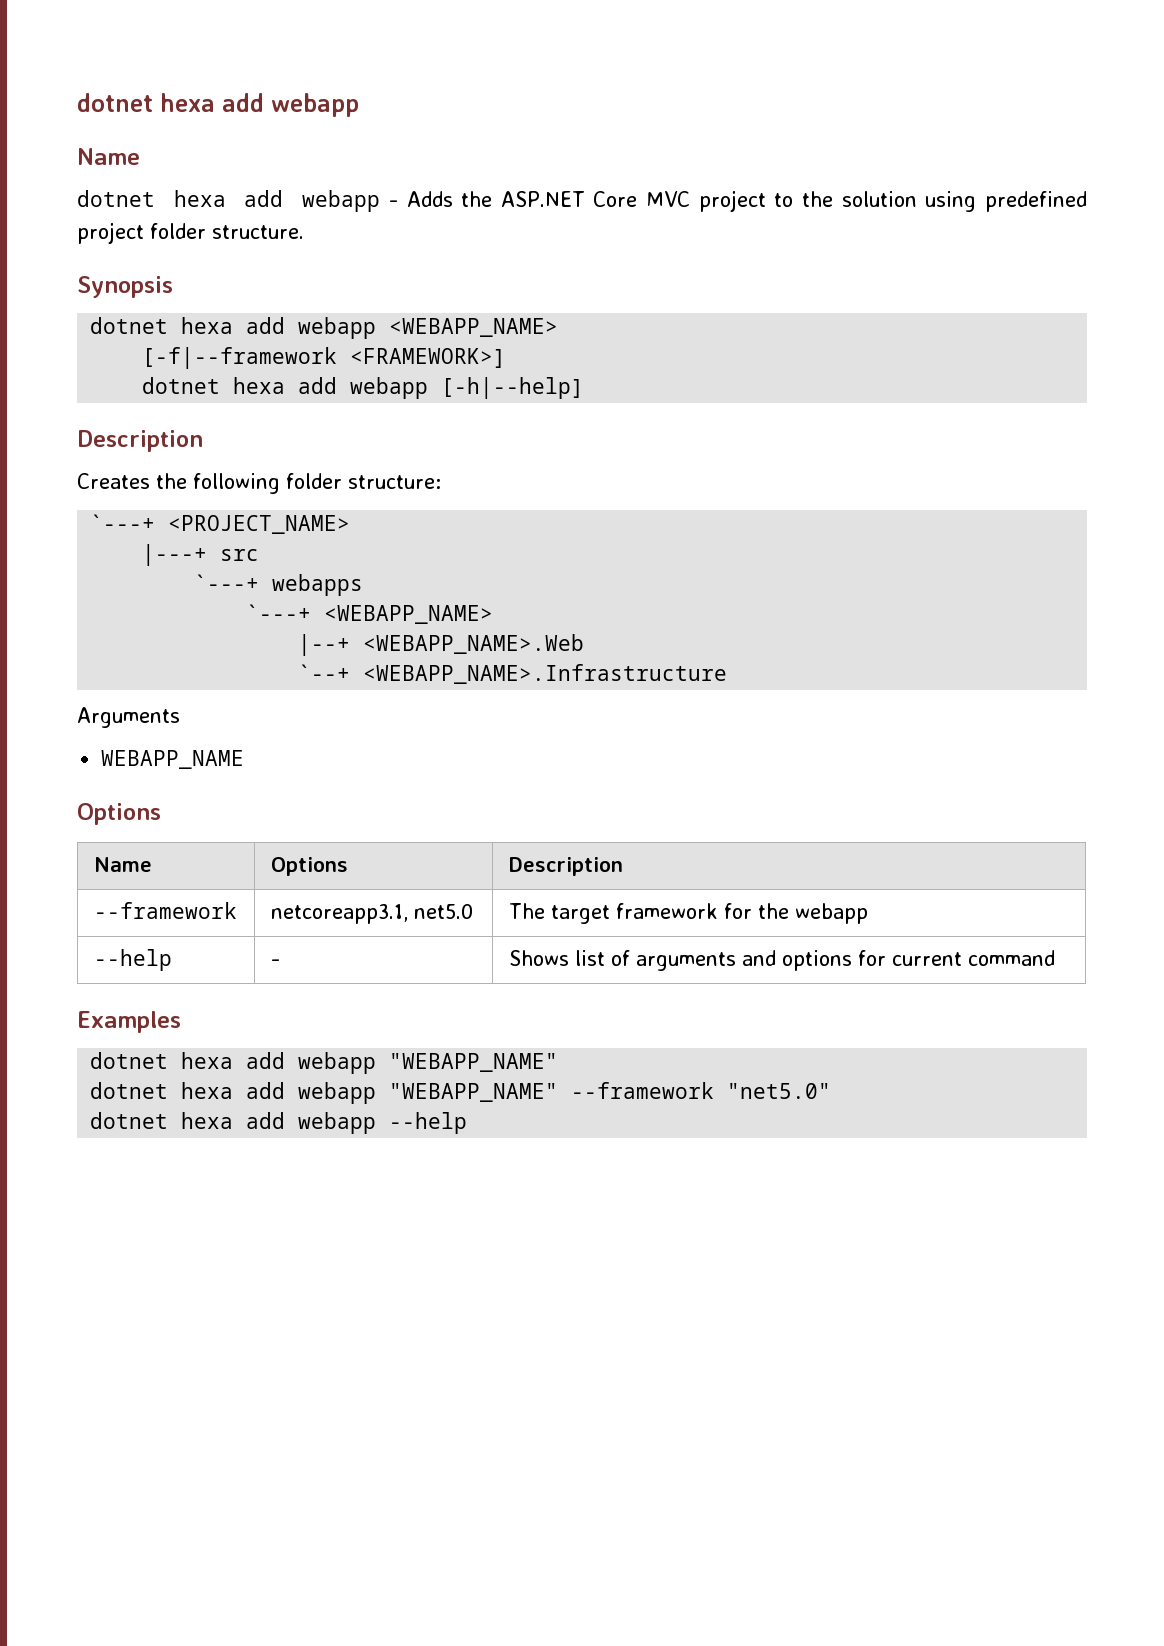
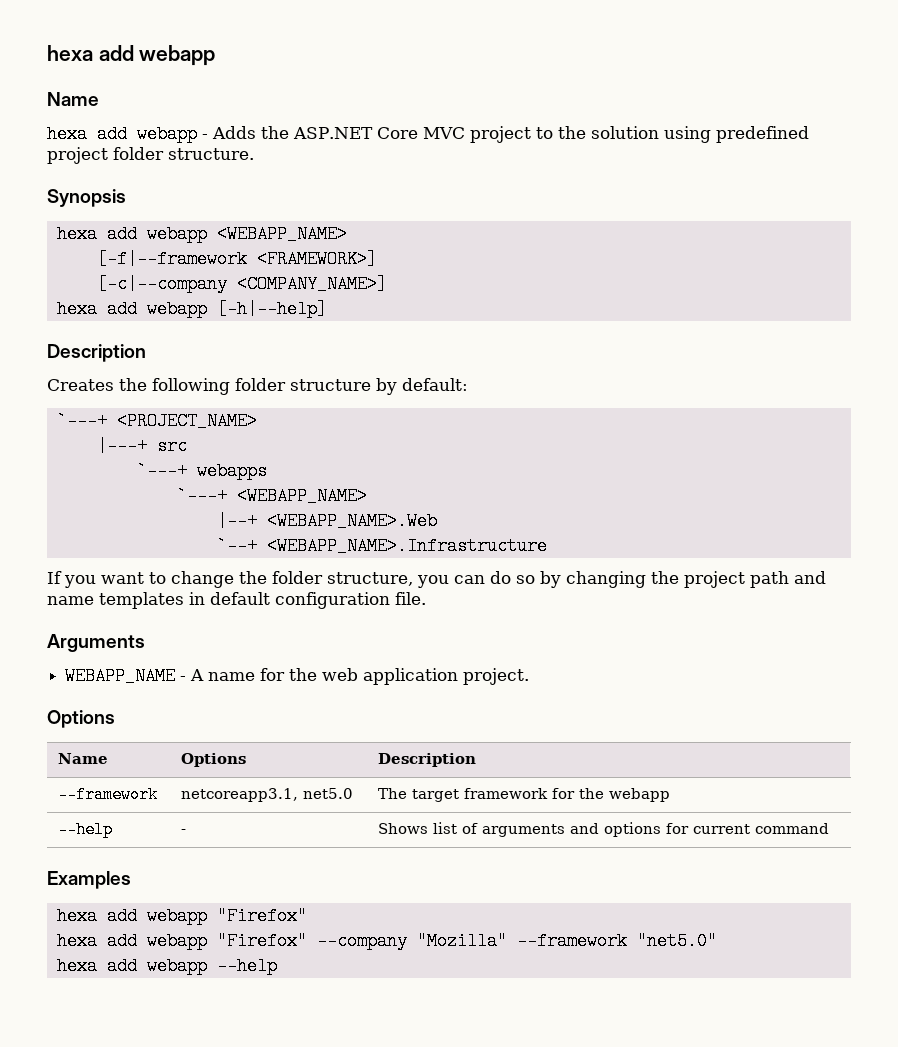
[77,93,153,112] dotnet -> (47, 53) none
[77,190,155,207] dotnet -> (99, 99) none
[90,317,169,334] dotnet -> (126, 198) none
[142,377,221,394] dotnet -> [96,275,387,293] [-c|--company <COMPANY_NAME>] //
[348,475,441,489] structure: -> [290,378,468,395] structure by default:
[77,707,180,728] [101,750,245,769] Arguments // WEBAPP_NAME -> [47,571,826,588] [47,592,426,609] [47,634,145,652] [65,667,530,685] If you want to change the folder structure, you can do so by changing the project path and name templates in default configuration file. // Arguments // WEBAPP_NAME - A name for the web application project.
[90,1052,559,1074] [90,1082,559,1104] dotnet hexa add webapp "WEBAPP_NAME" // dotnet hexa add webapp "WEBAPP_NAME" -> [56,907,307,925] [56,932,507,950] hexa add webapp "Firefox" // hexa add webapp "Firefox" --company "Mozilla"
[90,1112,169,1129] dotnet -> (717, 941) none

